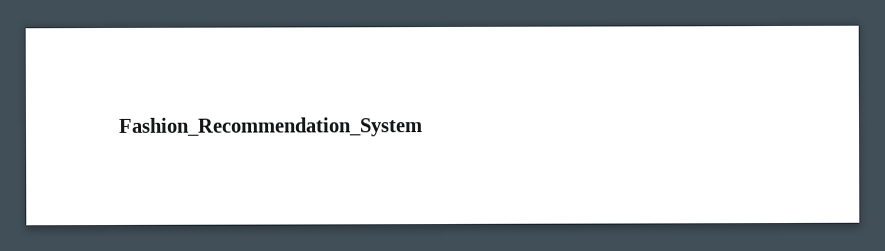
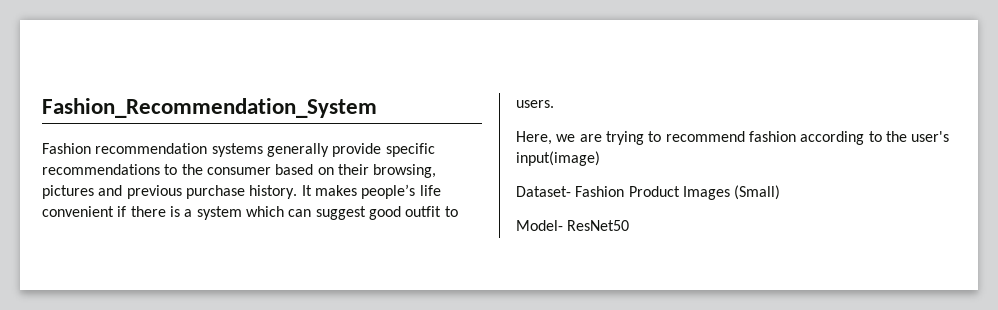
(423, 127) none -> [42,143,435,157] [42,164,437,178] [42,184,441,199] [42,206,458,220] [516,100,554,108] [516,131,950,145] [516,151,600,166] [516,185,781,200] [516,220,630,231] // Fashion recommendation systems generally provide specific recommendations to the consumer based on their browsing, pictures and previous purchase history. It makes people’s life convenient if there is a system which can suggest good outfit to users. // Here, we are trying to recommend fashion according to the user's input(image) // Dataset- Fashion Product Images (Small) // Model- ResNet50

